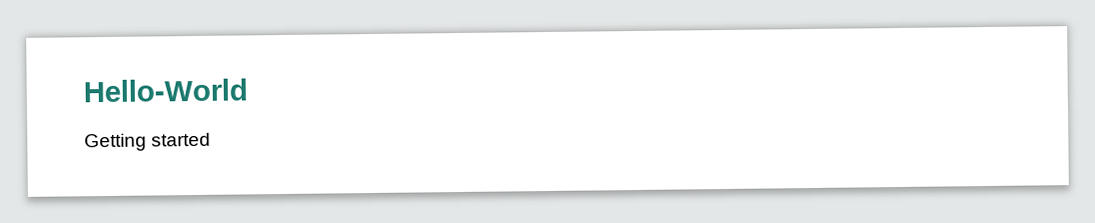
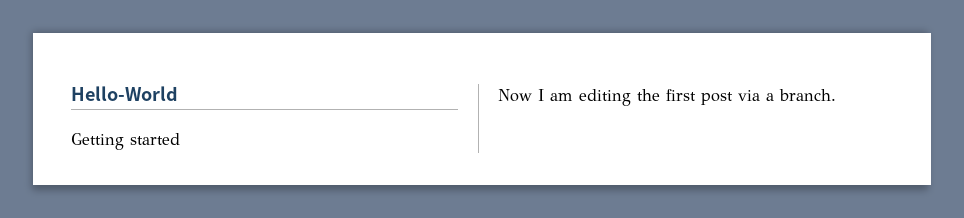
(212, 139) none -> [498,89,836,106] // Now I am editing the first post via a branch.

